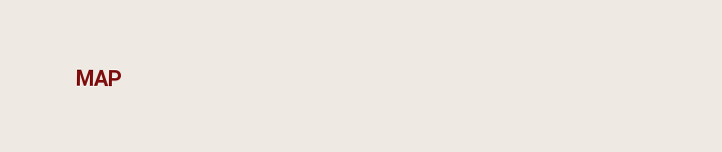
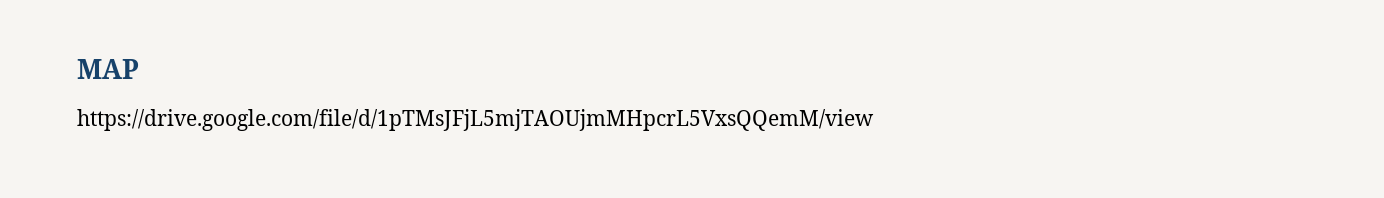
(123, 78) none -> [77,109,874,131] // https://drive.google.com/file/d/1pTMsJFjL5mjTAOUjmMHpcrL5VxsQQemM/view

